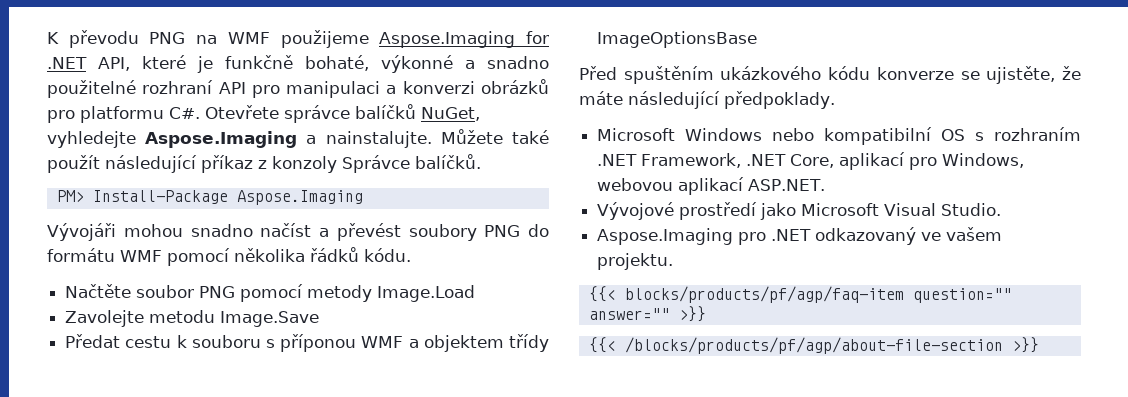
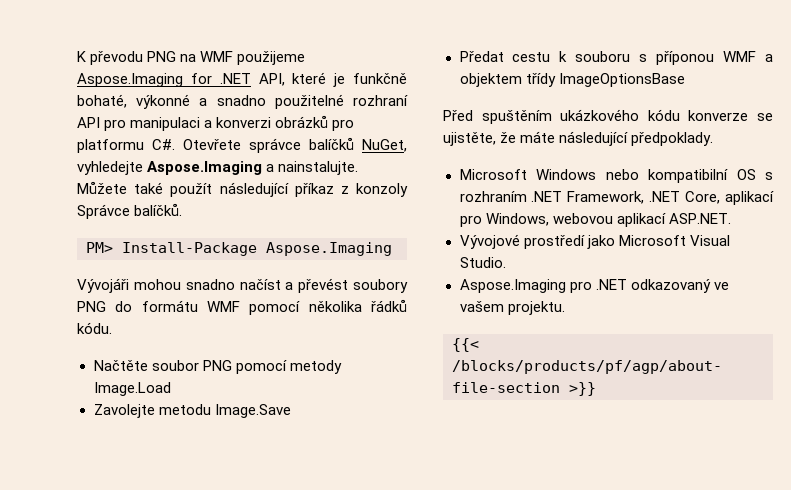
[588,286,1012,303] [588,306,706,322] // {{< blocks/products/pf/agp/faq-item question="" answer="" >}} -> (565, 308) none

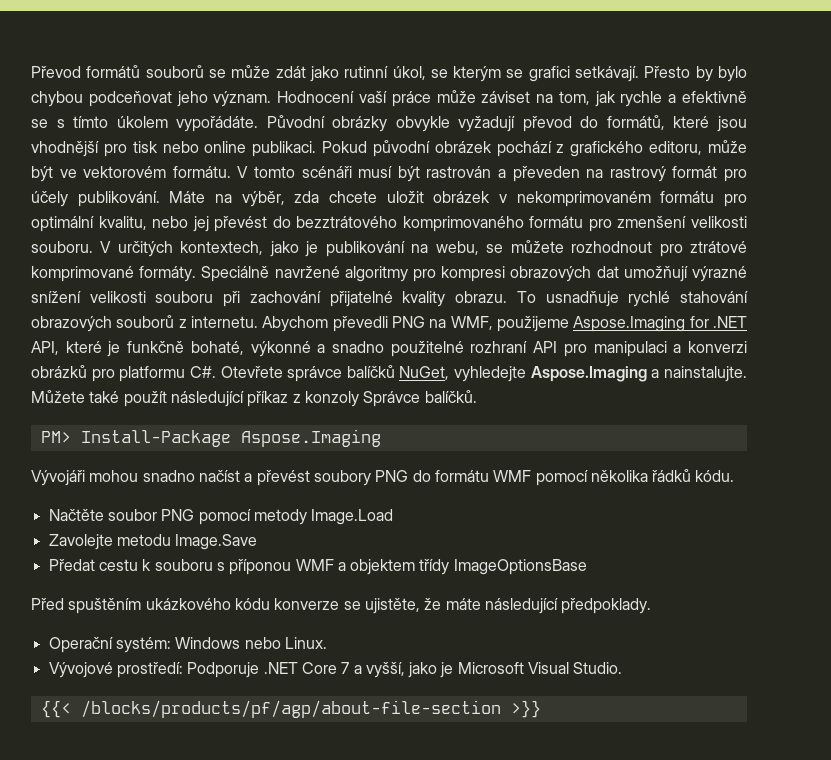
[77,51,144,65] K převodu -> [31,65,747,82] [31,90,748,107] [31,115,748,132] [31,140,747,157] [31,166,748,182] [31,191,747,207] [31,216,747,232] [31,240,747,257] [31,266,748,282] [31,291,749,307] [31,315,388,332] Převod formátů souborů se může zdát jako rutinní úkol, se kterým se grafici setkávají. Přesto by bylo chybou podceňovat jeho význam. Hodnocení vaší práce může záviset na tom, jak rychle a efektivně se s tímto úkolem vypořádáte. Původní obrázky obvykle vyžadují převod do formátů, které jsou vhodnější pro tisk nebo online publikaci. Pokud původní obrázek pochází z grafického editoru, může být ve vektorovém formátu. V tomto scénáři musí být rastrován a převeden na rastrový formát pro účely publikování. Máte na výběr, zda chcete uložit obrázek v nekomprimovaném formátu pro optimální kvalitu, nebo jej převést do bezztrátového komprimovaného formátu pro zmenšení velikosti souboru. V určitých kontextech, jako je publikování na webu, se můžete rozhodnout pro ztrátové komprimované formáty. Speciálně navržené algoritmy pro kompresi obrazových dat umožňují výrazné snížení velikosti souboru při zachování přijatelné kvality obrazu. To usnadňuje rychlé stahování obrazových souborů z internetu. Abychom převedli
[200,51,234,62] WMF -> [450,316,493,330] WMF,
[459,169,773,183] [459,191,774,205] [459,213,731,227] [459,234,730,249] [459,257,506,268] [459,279,729,293] [459,301,565,315] Microsoft Windows nebo kompatibilní OS s rozhraním .NET Framework, .NET Core, aplikací pro Windows, webovou aplikací ASP.NET. // Vývojové prostředí jako Microsoft Visual Studio. // Aspose.Imaging pro .NET odkazovaný ve vašem projektu. -> [48,637,327,653] [48,662,623,678] Operační systém: Windows nebo Linux. // Vývojové prostředí: Podporuje .NET Core 7 a vyšší, jako je Microsoft Visual Studio.

